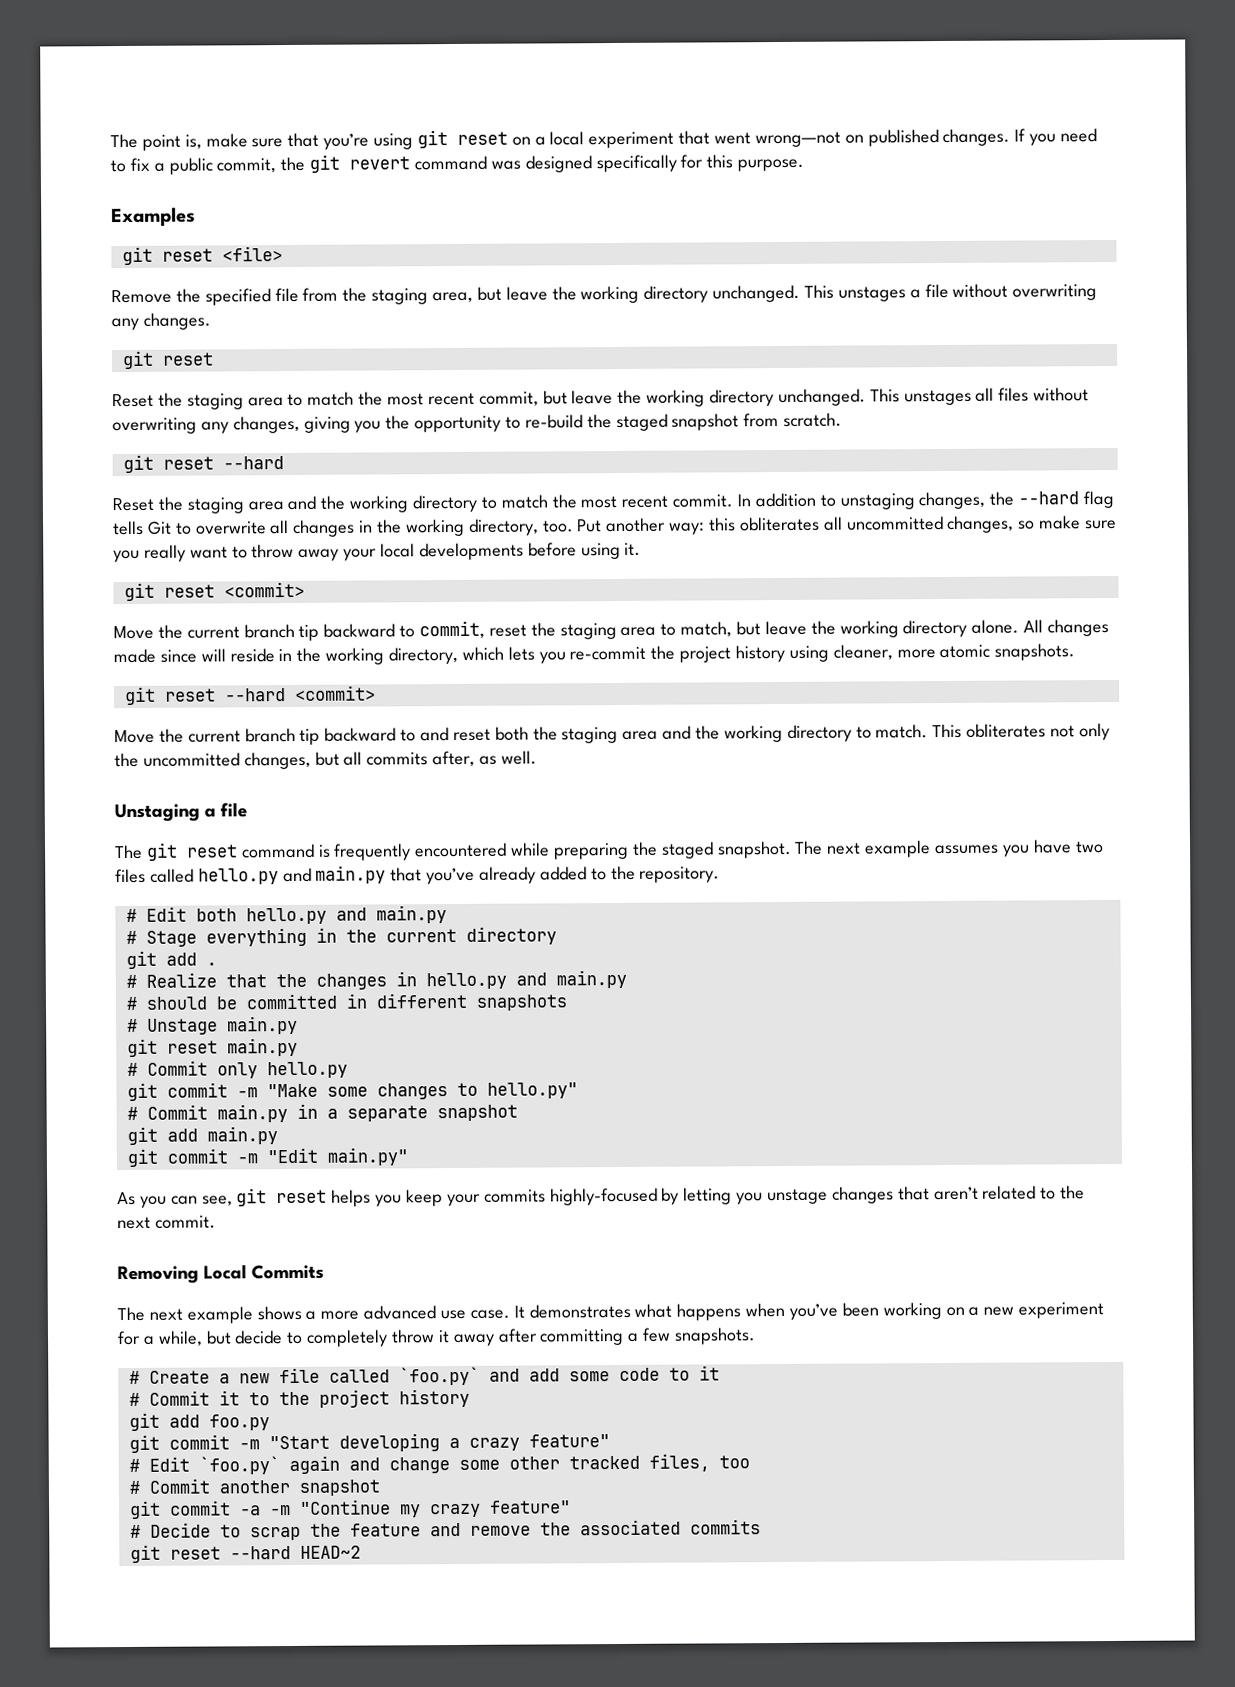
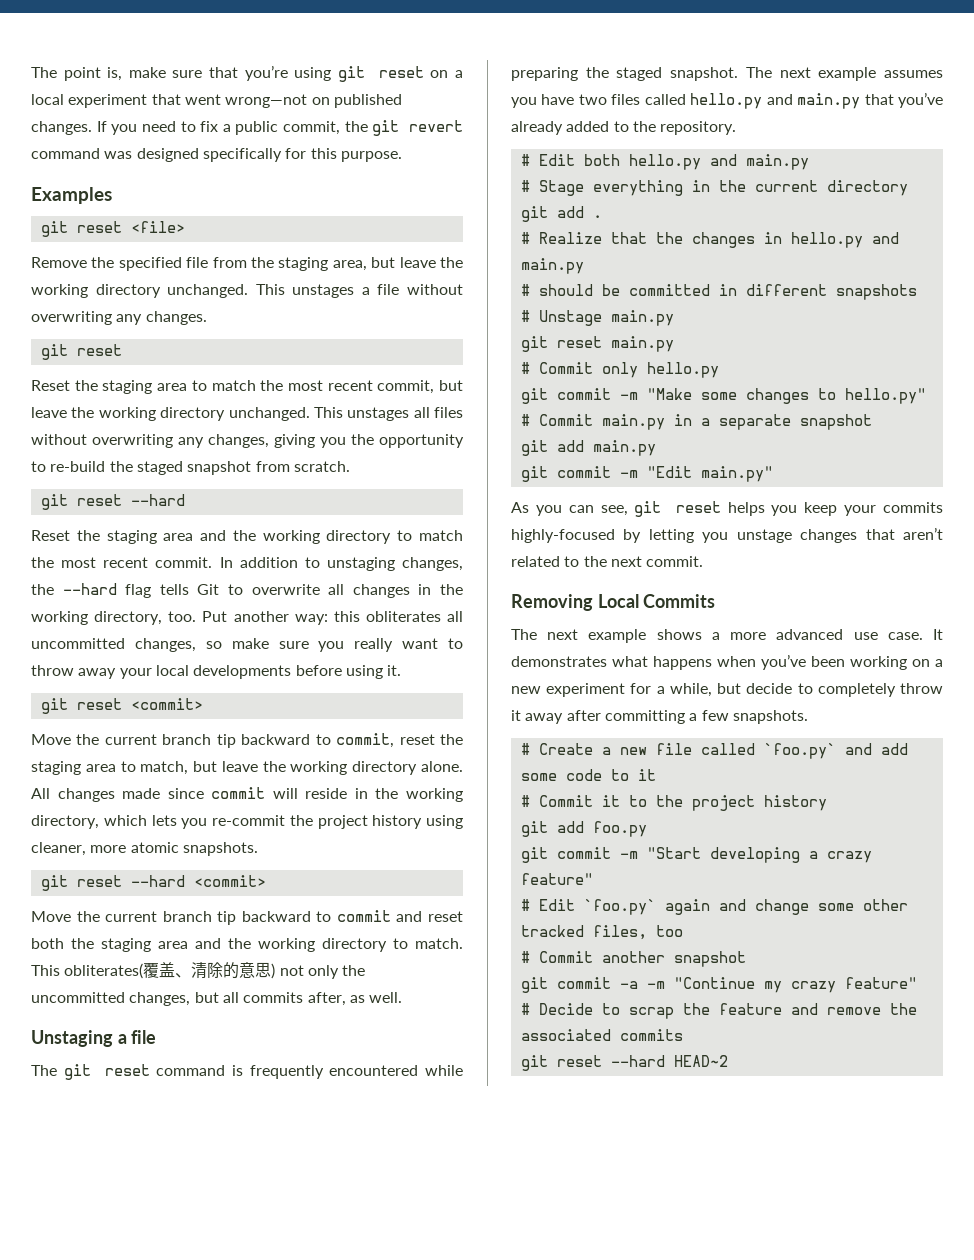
(197, 656) none -> [211,787,266,799] commit
(417, 735) none -> [336,910,391,922] commit
[966,723,1047,738] obliterates -> [64,962,276,979] obliterates(覆盖、清除的意思)

